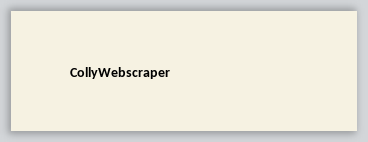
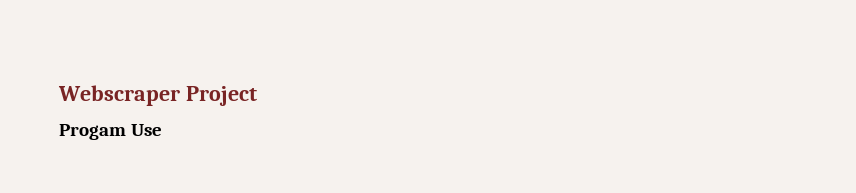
[70,67,170,79] CollyWebscraper -> [58,85,257,106] [59,124,163,140] Webscraper Project // Progam Use

